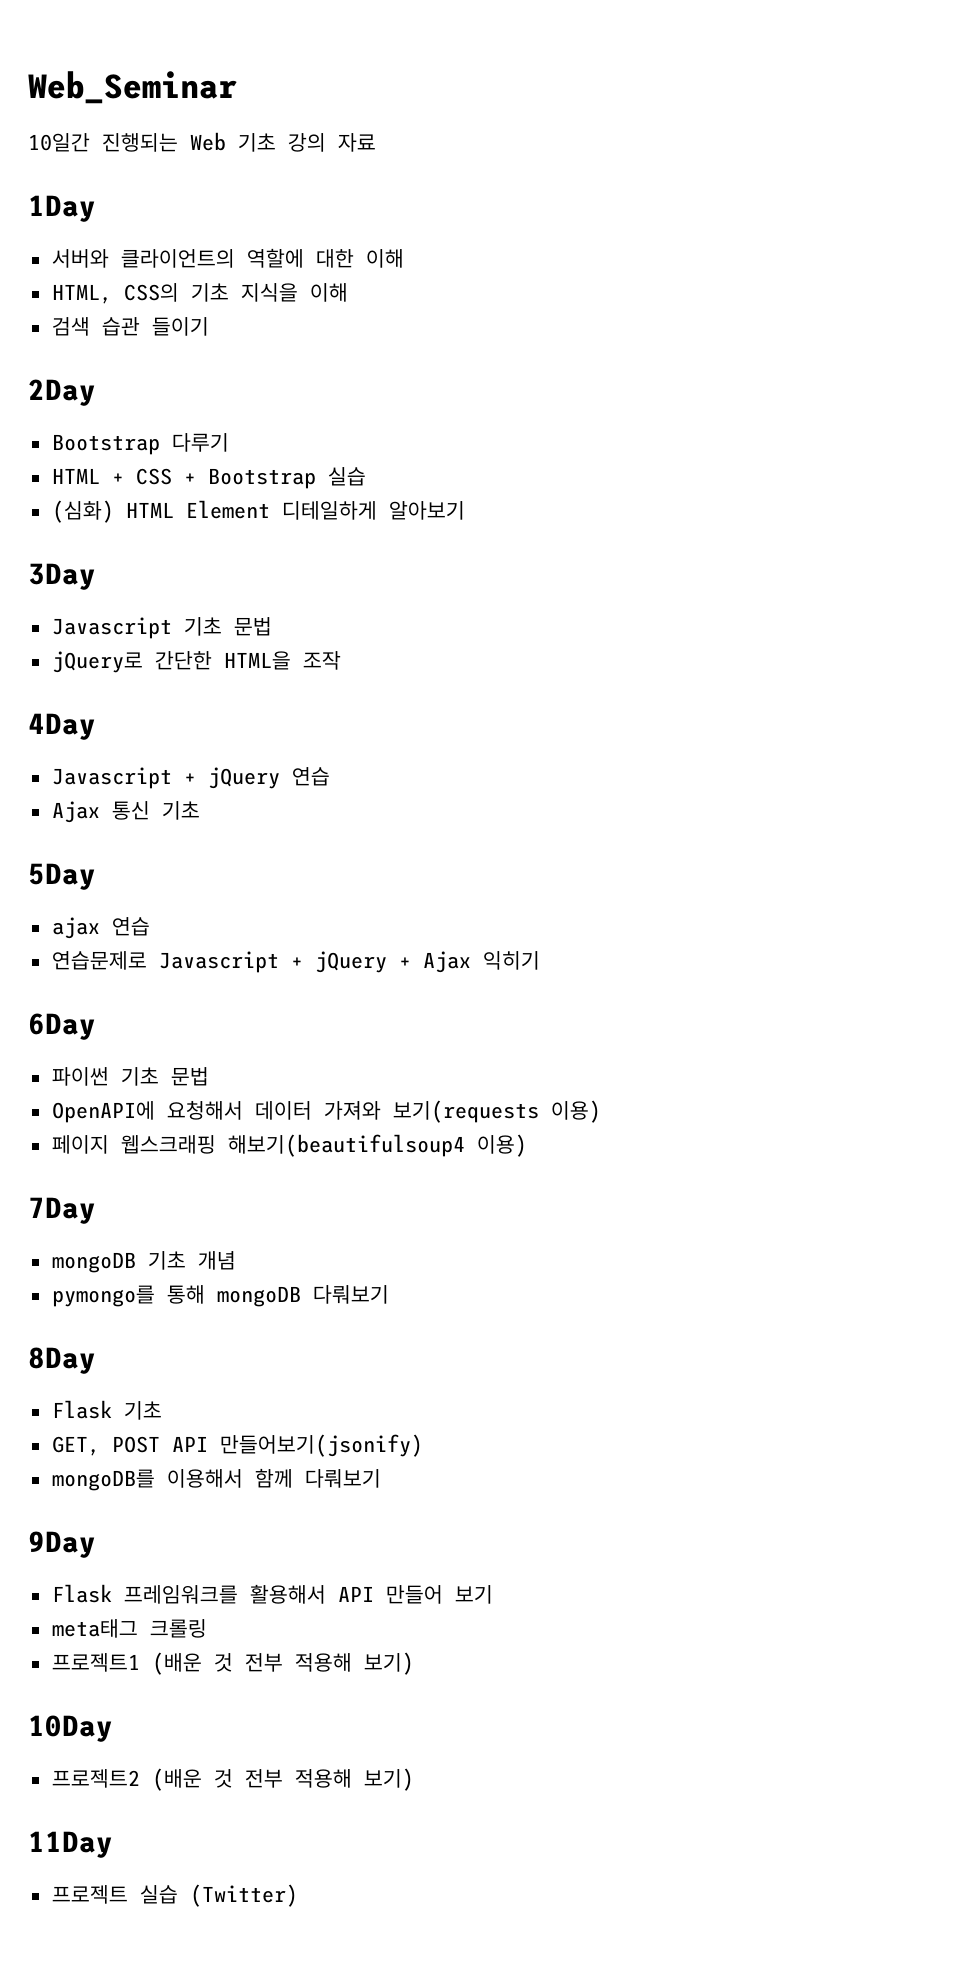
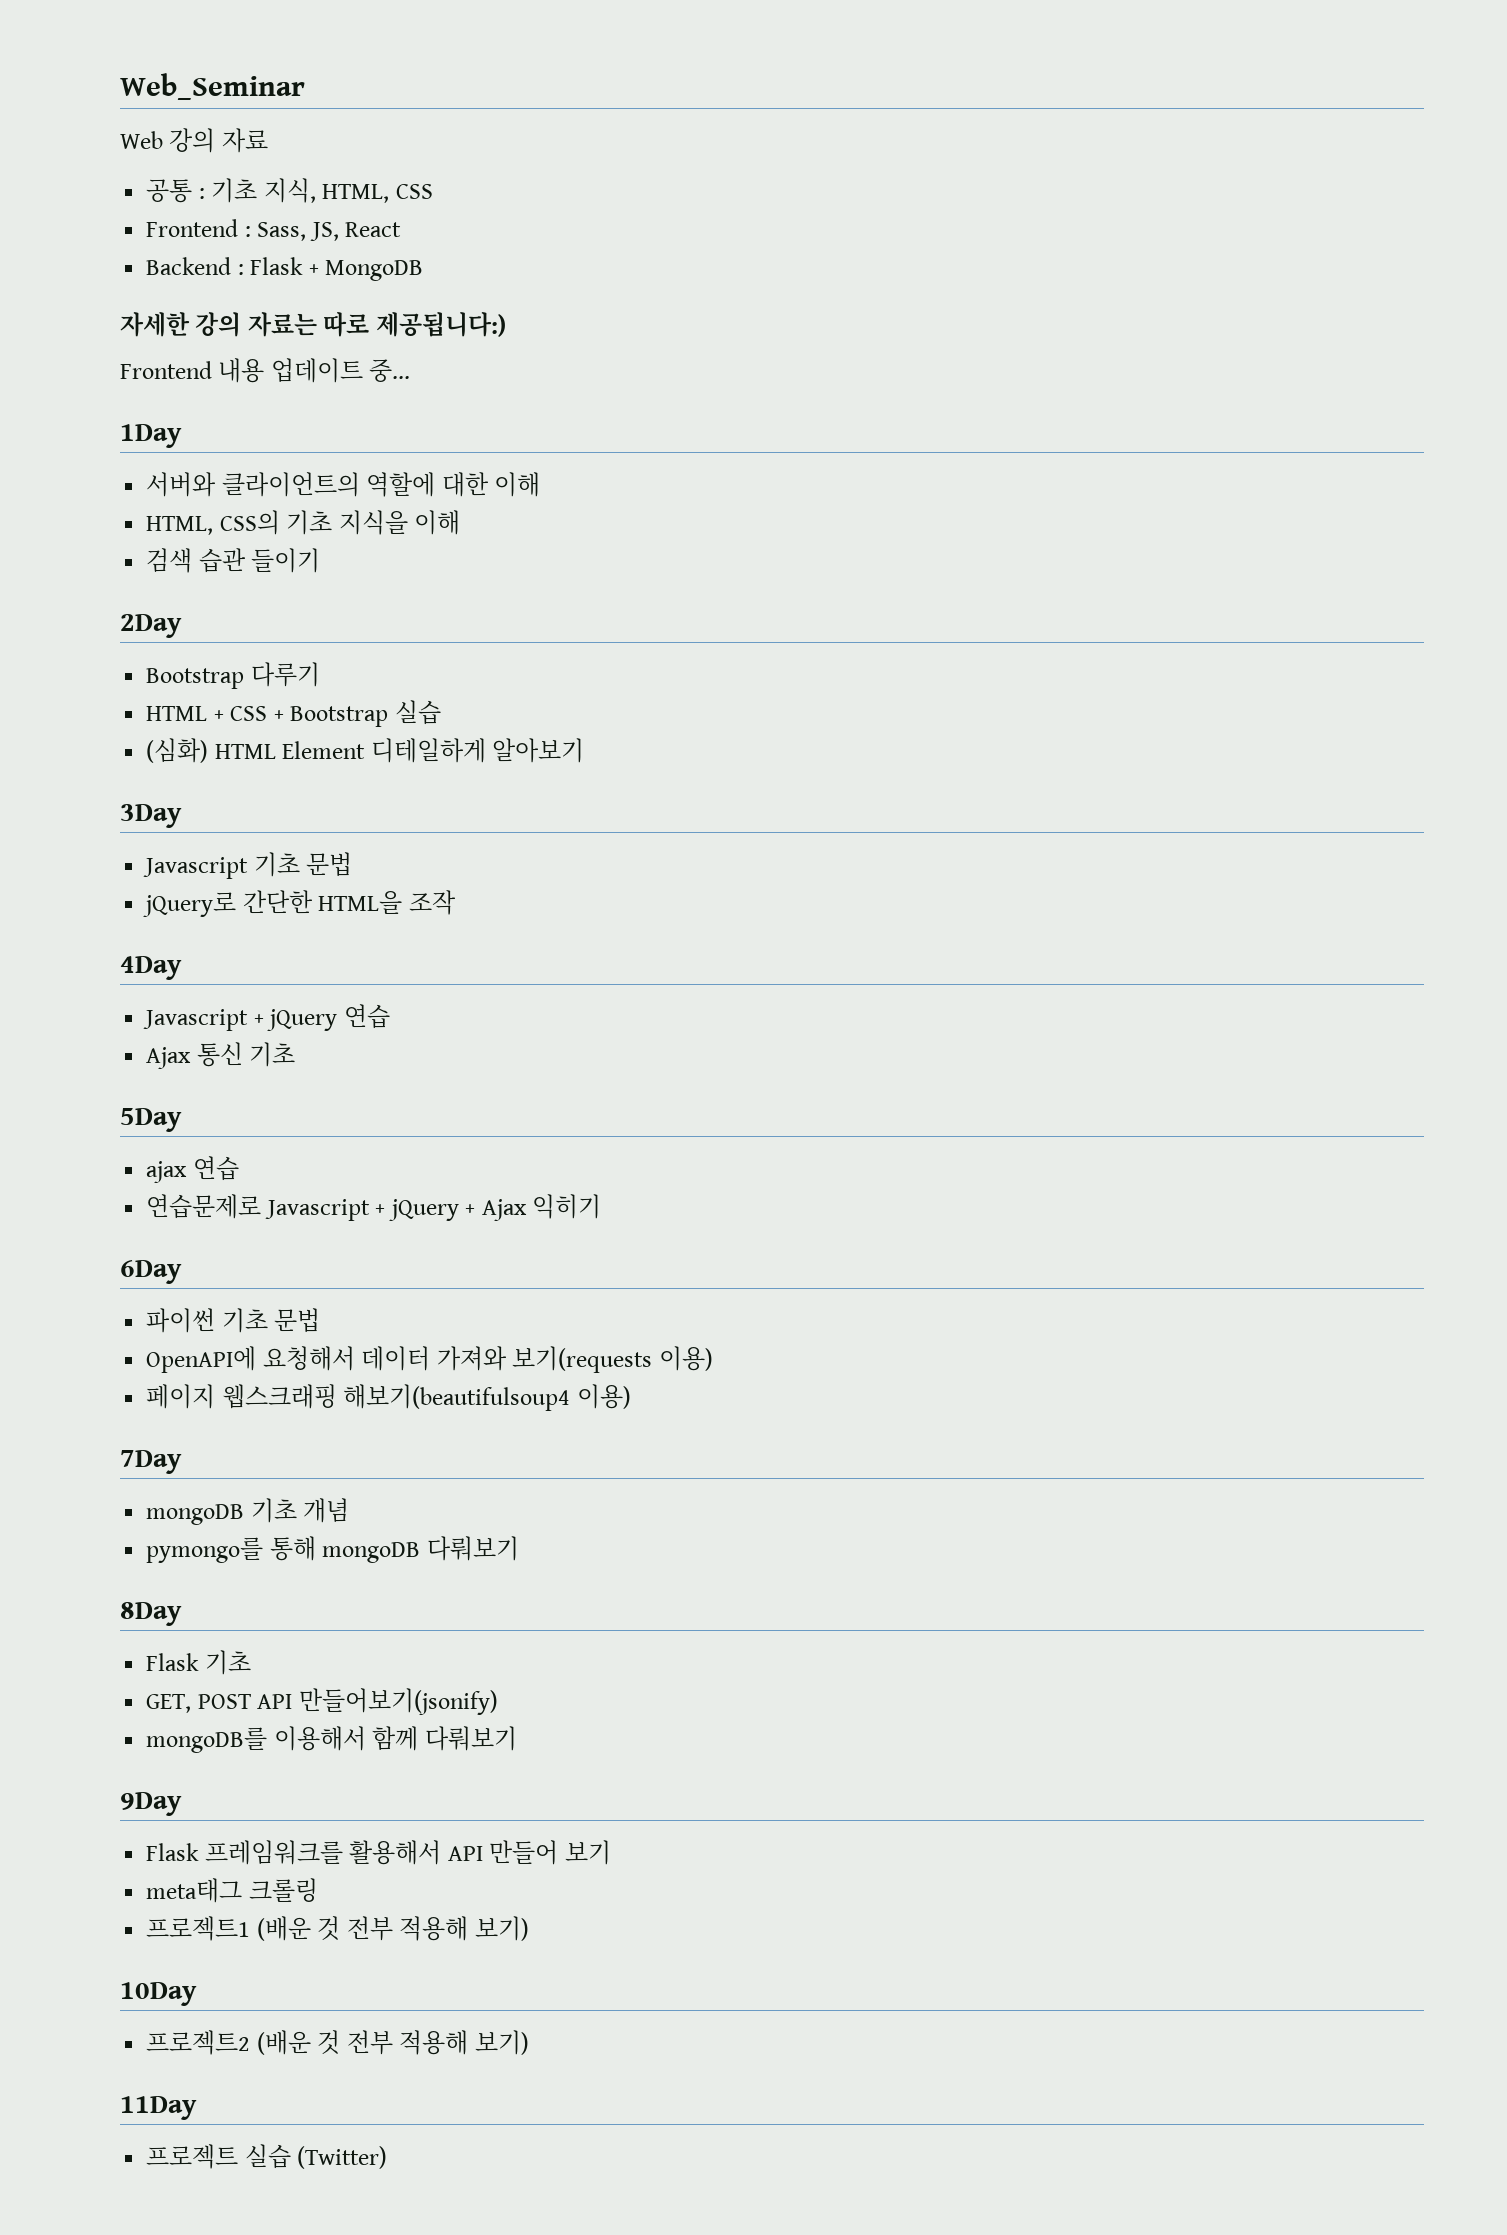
[28,132,376,152] 10일간 진행되는 Web 기초 강의 자료 -> [120,128,268,153] [146,178,433,203] [146,219,402,241] [146,257,424,281] [120,312,506,337] [120,358,411,383] Web 강의 자료 // 공통 : 기초 지식, HTML, CSS // Frontend : Sass, JS, React // Backend : Flask + MongoDB // 자세한 강의 자료는 따로 제공됩니다:) // Frontend 내용 업데이트 중...

